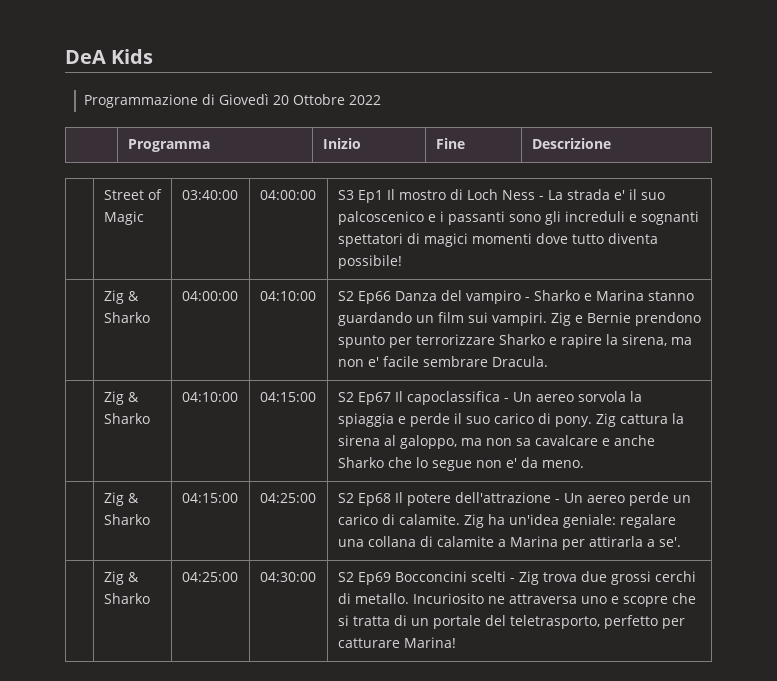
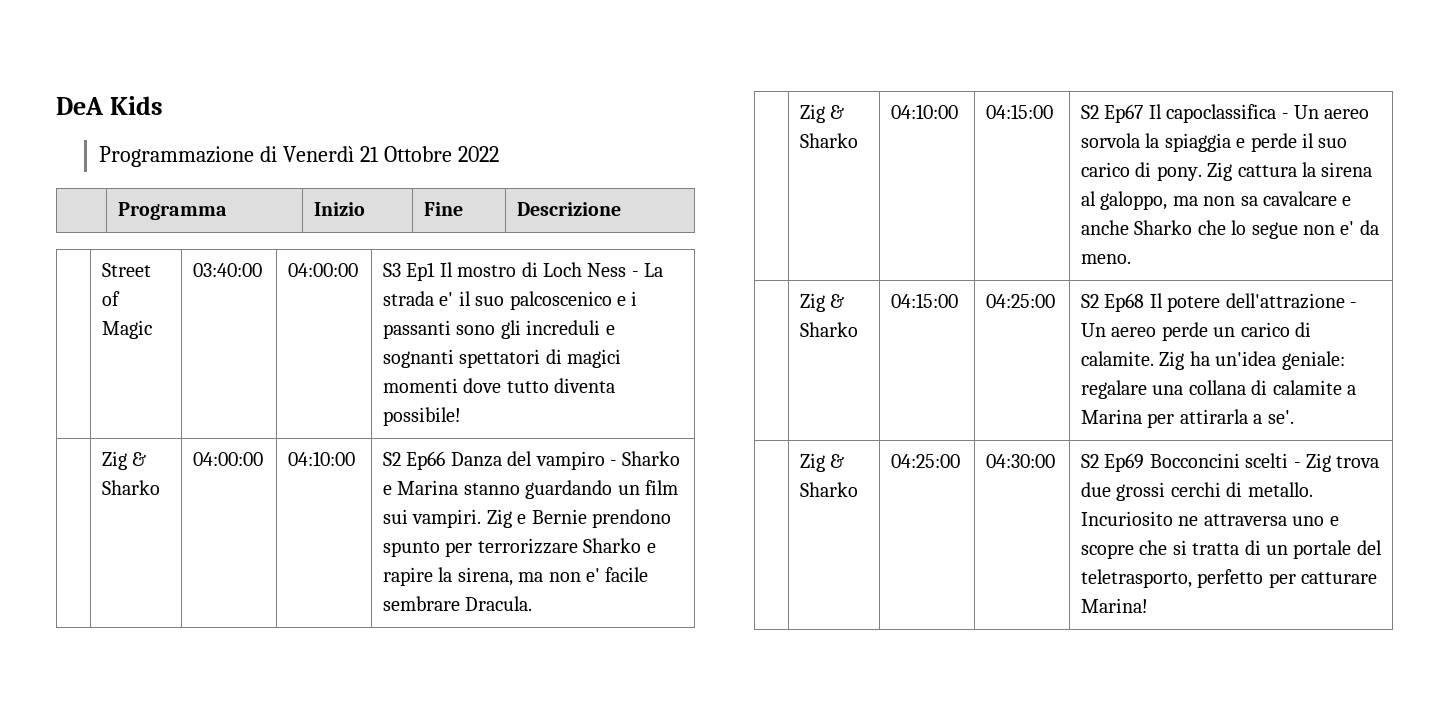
[218,94,289,105] Giovedì 20 -> [283,146,380,162] Venerdì 21

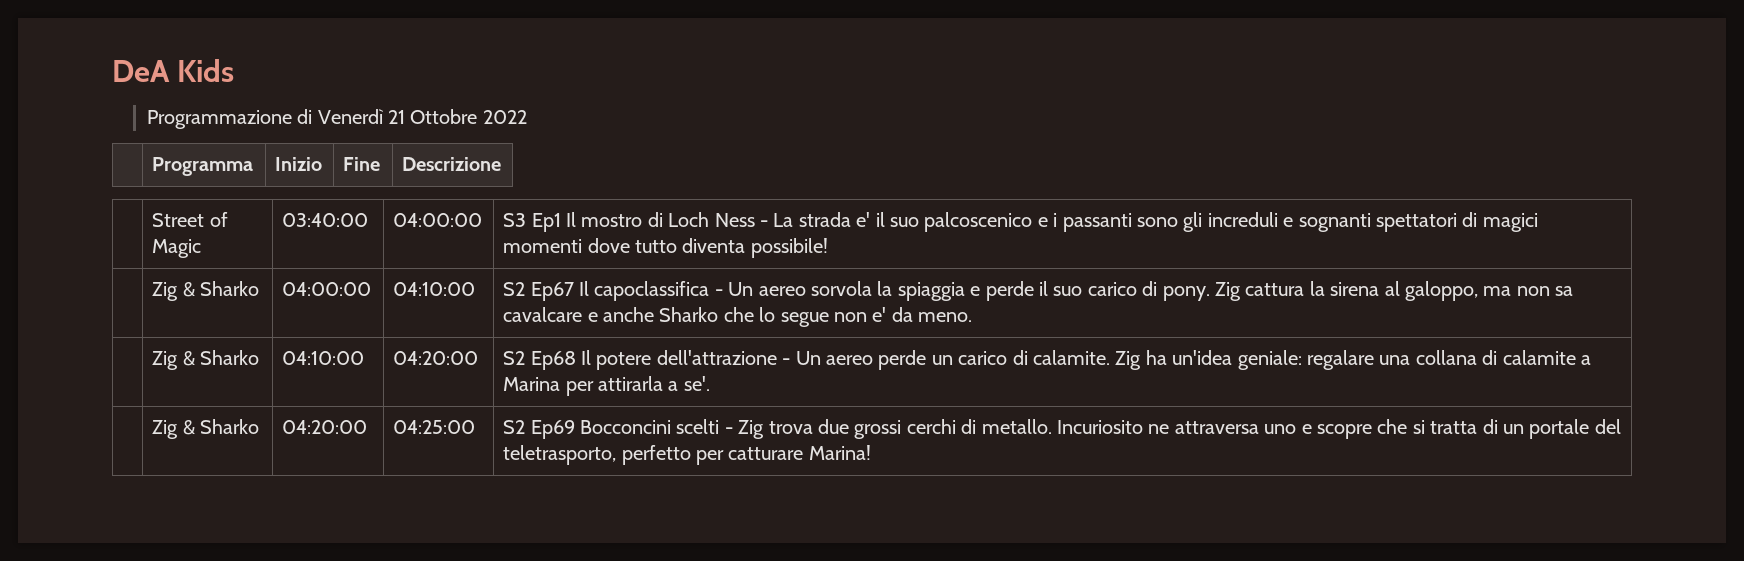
[382,451,681,470] [382,480,678,499] [382,509,671,528] [382,538,656,557] [382,567,649,586] [382,596,533,611] [799,104,845,123] [799,133,858,148] [890,104,958,119] [985,104,1053,119] | S2 Ep66 Danza del vampiro - Sharko e Marina stanno guardando un film sui vampiri. Zig e Bernie prendono spunto per terrorizzare Sharko e rapire la sirena, ma non e' facile sembrare Dracula. // | Zig & Sharko | 04:10:00 | 04:15:00 -> (476, 289) none
[890,293,958,308] [985,294,1055,308] 04:15:00 | 04:25:00 -> [282,351,365,365] [393,351,479,365] 04:10:00 | 04:20:00
[890,454,960,468] [985,454,1055,468] | 04:25:00 | 04:30:00 -> [282,420,368,434] [393,420,476,434] | 04:20:00 | 04:25:00

